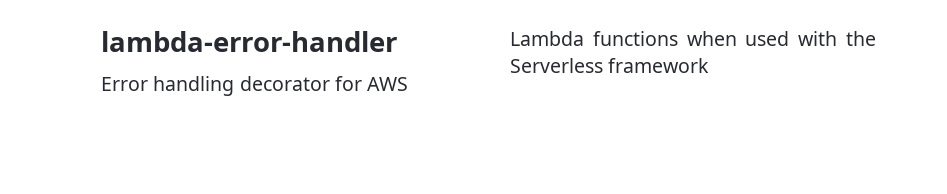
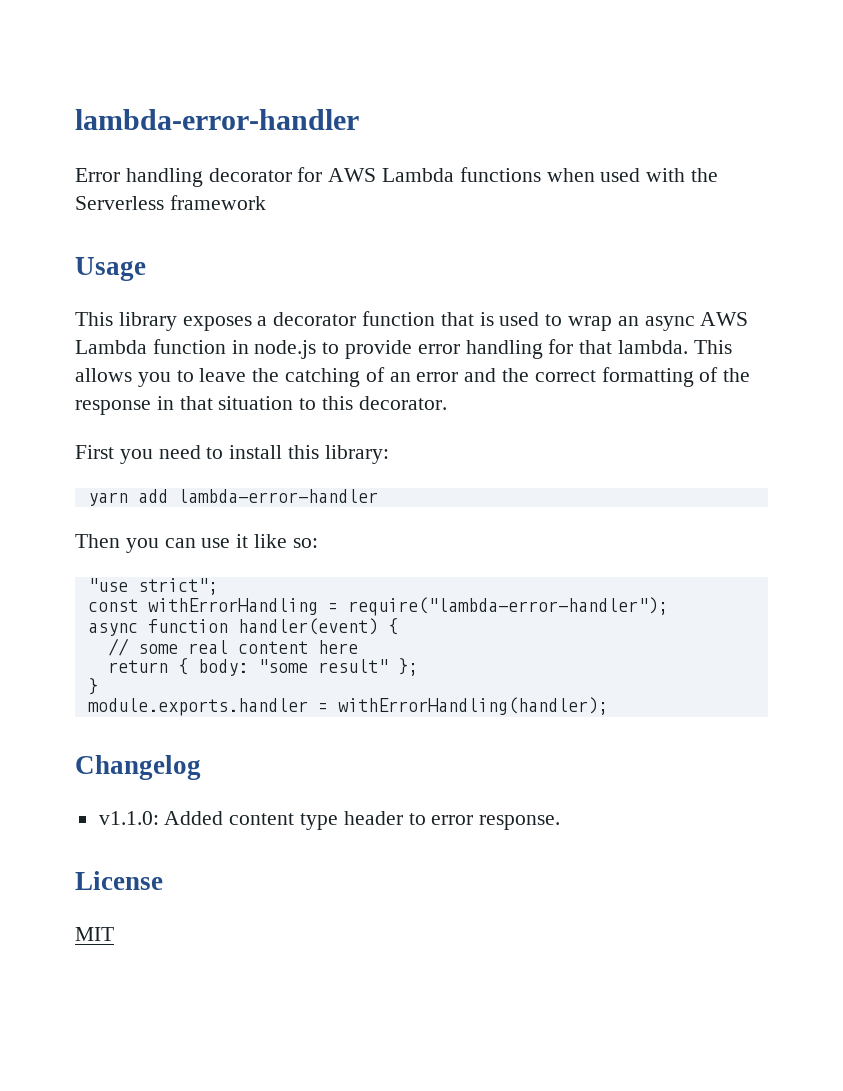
(710, 65) none -> [75,257,146,281] [75,311,749,331] [75,339,732,359] [75,367,751,387] [75,396,447,415] [75,445,389,464] [87,489,378,506] [75,534,318,553] [87,578,218,595] [87,597,668,616] [87,618,398,636] [107,638,358,656] [107,658,418,676] [87,678,98,695] [87,697,608,716] [75,755,201,780] [98,811,561,830] [75,871,163,890] [75,927,114,941] // Usage // This library exposes a decorator function that is used to wrap an async AWS Lambda function in node.js to provide error handling for that lambda. This allows you to leave the catching of an error and the correct formatting of the response in that situation to this decorator. // First you need to install this library: // yarn add lambda-error-handler // Then you can use it like so: // "use strict"; // const withErrorHandling = require("lambda-error-handler"); // async function handler(event) { // // some real content here // return { body: "some result" }; // } // module.exports.handler = withErrorHandling(handler); // Changelog // v1.1.0: Added content type header to error response. // License // MIT

